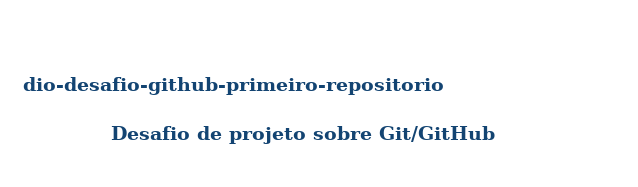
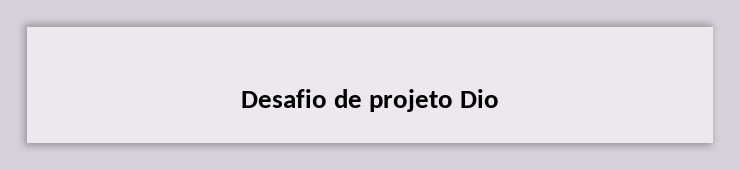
[23,77,444,95] dio-desafio-github-primeiro-repositorio // -> (240, 98) none
[312,126,495,142] sobre Git/GitHub -> [460,89,500,108] Dio

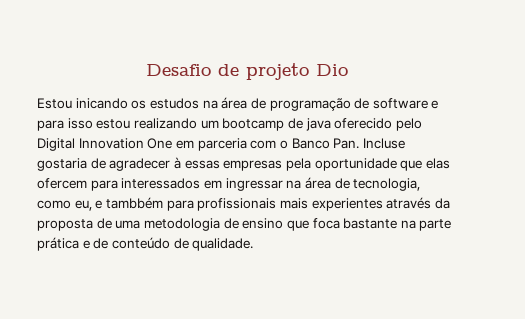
(500, 98) none -> [37,97,439,111] [37,118,422,131] [37,138,405,151] [37,157,450,171] [37,177,421,191] [37,197,450,211] [37,218,452,231] [37,237,254,251] // Estou inicando os estudos na área de programação de software e para isso estou realizando um bootcamp de java oferecido pelo Digital Innovation One em parceria com o Banco Pan. Incluse gostaria de agradecer à essas empresas pela oportunidade que elas ofercem para interessados em ingressar na área de tecnologia, como eu, e tambbém para profissionais mais experientes através da proposta de uma metodologia de ensino que foca bastante na parte prática e de conteúdo de qualidade.

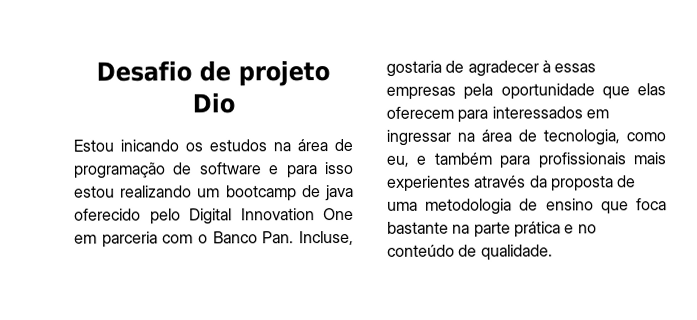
[362,138,405,149] Incluse -> [298,230,354,246] Incluse,
[37,178,87,189] ofercem -> [386,106,454,119] oferecem
[105,197,163,209] tambbém -> [433,152,493,165] também
[93,238,109,249] de -> [577,224,597,234] no

